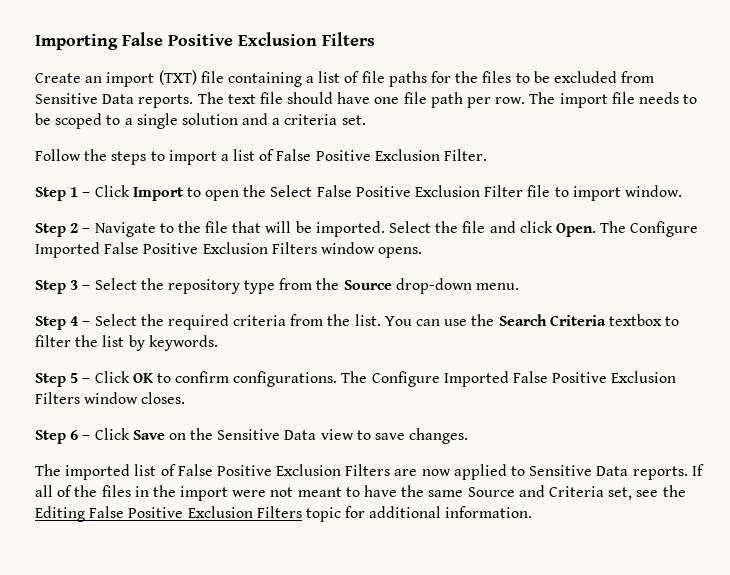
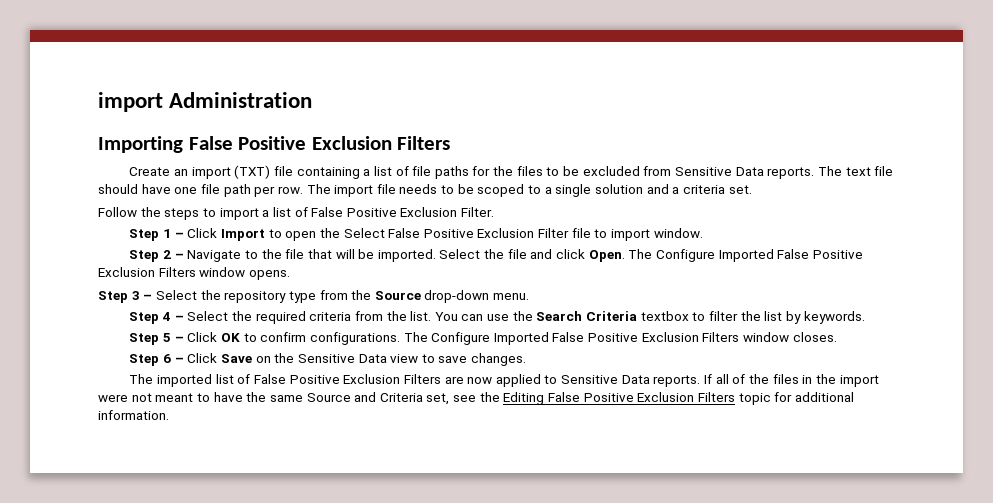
(35, 42) none -> [98,92,313,112] import Administration //

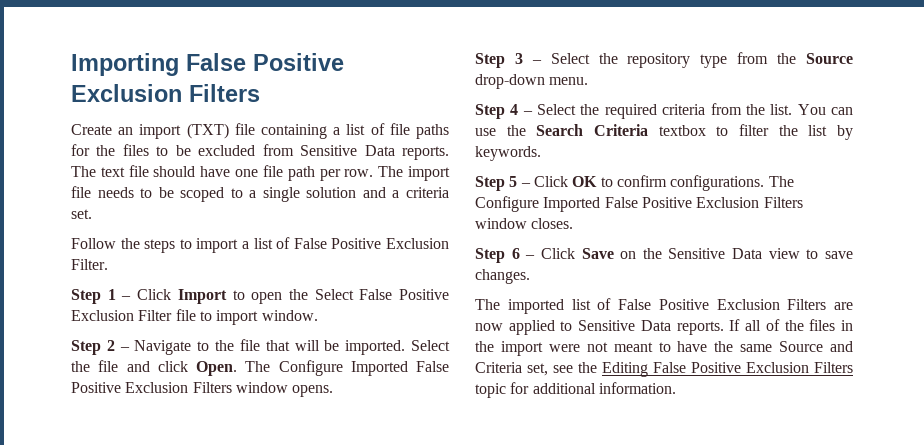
[98,92,313,112] import Administration // -> (71, 64) none

